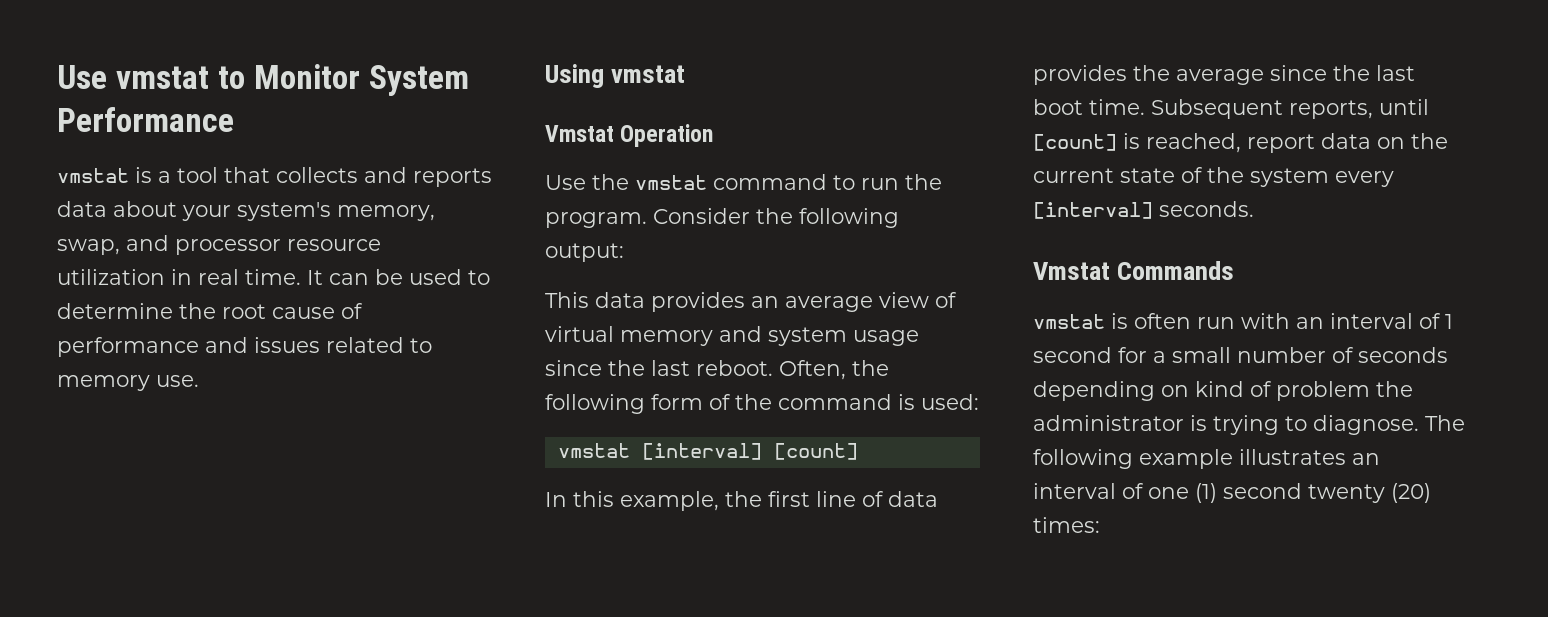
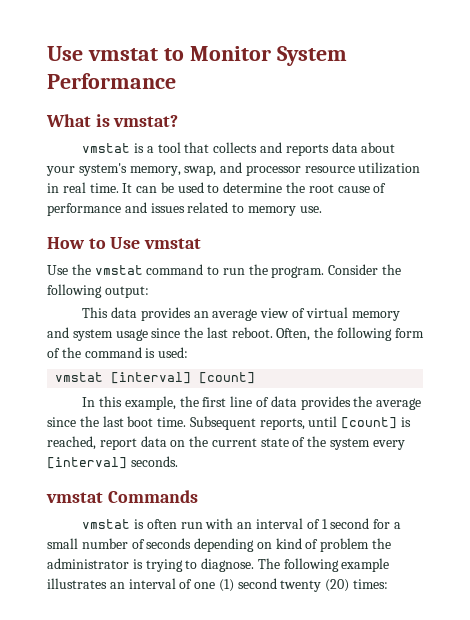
(234, 119) none -> [46,114,179,127] // What is vmstat?
[545,64,686,88] [545,124,714,147] Using vmstat // Vmstat Operation -> [47,237,202,249] How to Use vmstat
[1033,262,1110,280] Vmstat -> [46,492,103,503] vmstat

